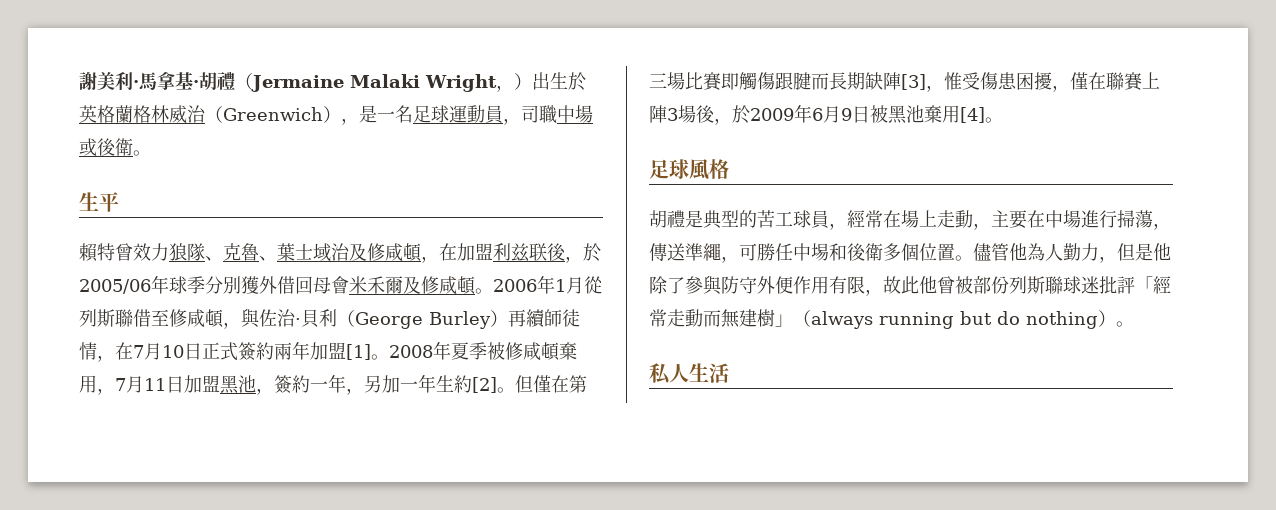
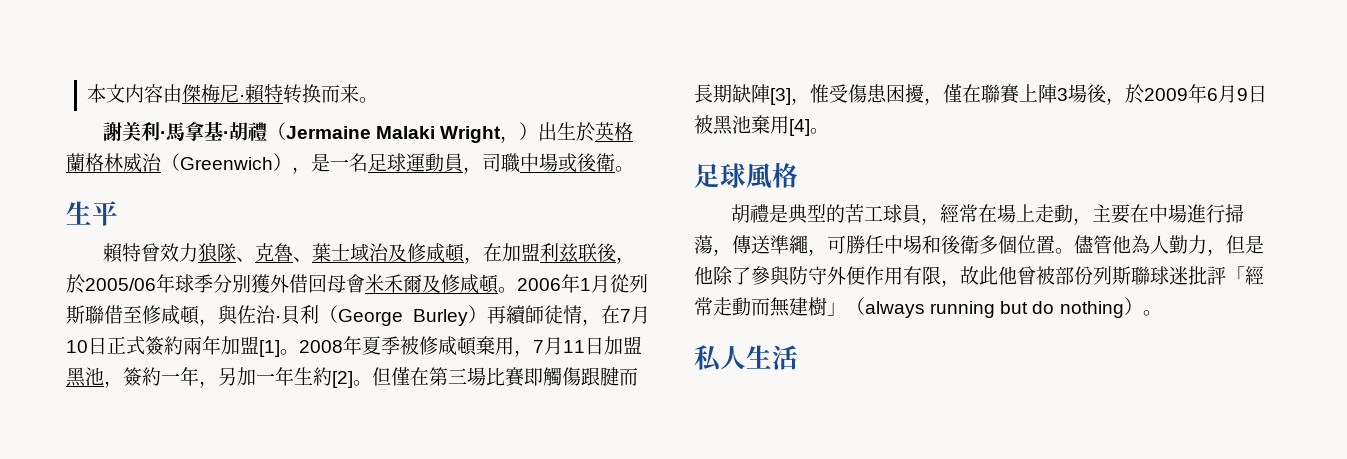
(79, 81) none -> [87,84,379,104] 本文内容由傑梅尼·賴特转换而来。 //

